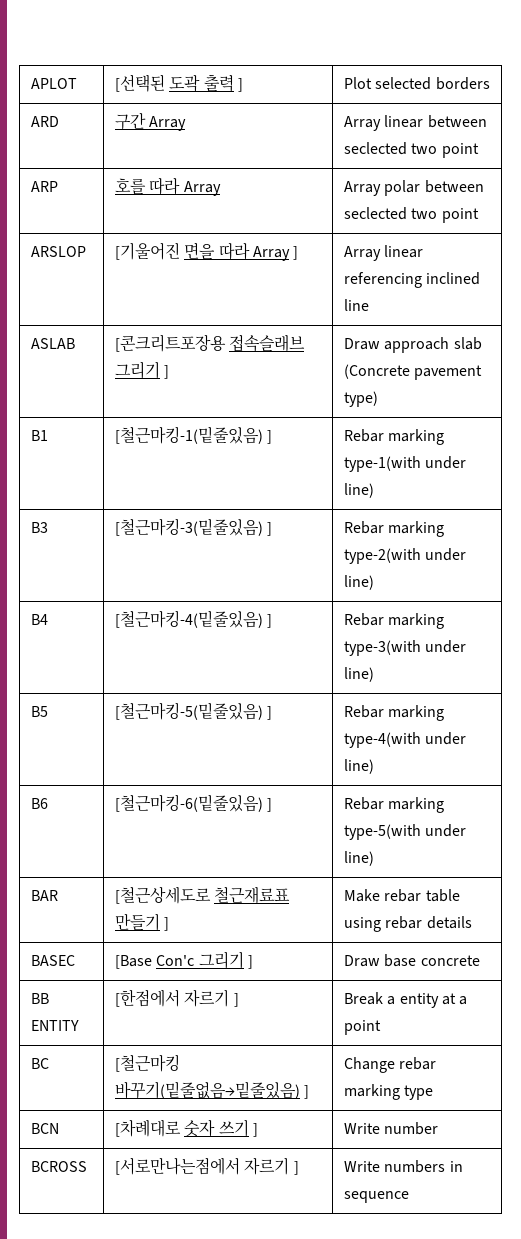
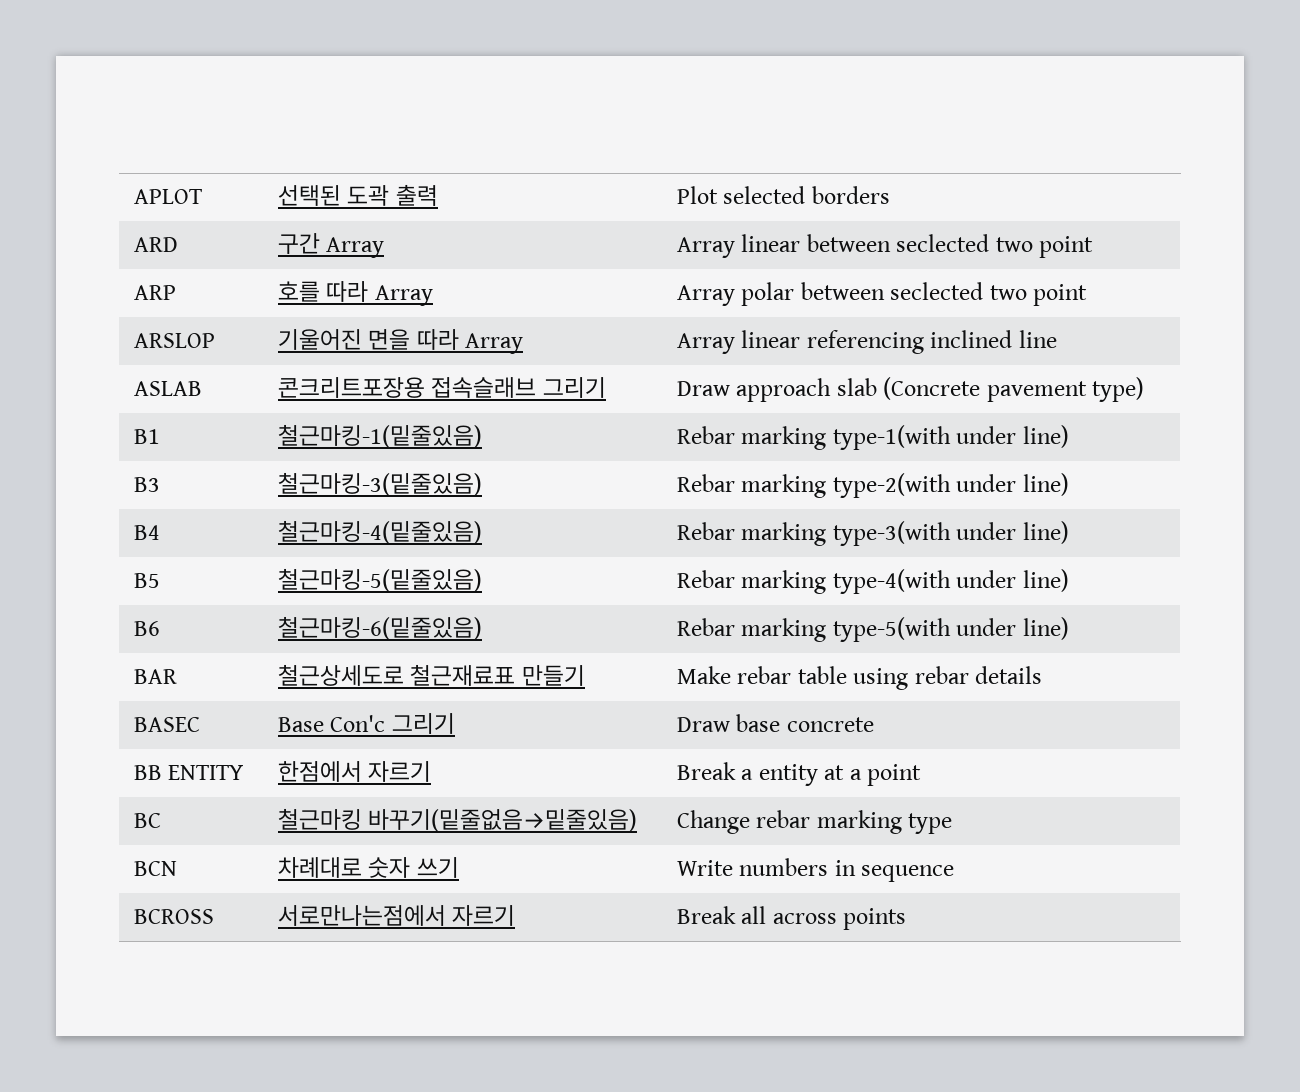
[115,74,166,92] [선택된 -> [277,185,341,206] 선택된
[238,78,244,92] ] -> (438, 195) none
[115,242,181,260] [기울어진 -> [277,329,362,350] 기울어진
[293,246,299,260] ] -> (524, 343) none
[115,334,227,352] [콘크리트포장용 -> [277,377,425,398] 콘크리트포장용
[164,365,170,379] ] -> (606, 387) none
[115,426,273,444] [철근마킹-1(밑줄있음) ] -> [277,424,482,448] 철근마킹-1(밑줄있음)
[115,518,273,536] [철근마킹-3(밑줄있음) ] -> [277,472,482,496] 철근마킹-3(밑줄있음)
[115,610,273,628] [철근마킹-4(밑줄있음) ] -> [277,520,482,544] 철근마킹-4(밑줄있음)
[115,702,273,720] [철근마킹-5(밑줄있음) ] -> [277,568,482,592] 철근마킹-5(밑줄있음)
[115,794,273,812] [철근마킹-6(밑줄있음) ] -> [277,616,482,640] 철근마킹-6(밑줄있음)
[115,886,212,904] [철근상세도로 -> [277,664,404,686] 철근상세도로
[164,917,170,931] ] -> (585, 675) none
[115,955,153,969] [Base -> [277,717,324,732] Base
[248,955,254,969] ] -> (455, 723) none
[115,989,239,1007] [한점에서 자르기 ] -> [277,761,432,782] 한점에서 자르기
[115,1054,181,1072] [철근마킹 -> [277,808,362,830] 철근마킹
[304,1085,310,1099] ] -> (638, 820) none
[115,1119,182,1137] [차례대로 -> [277,857,362,878] 차례대로
[253,1123,259,1137] [344,1122,439,1135] [31,1161,88,1172] [115,1157,299,1175] [344,1160,463,1173] [344,1191,410,1203] ] | Write number // BCROSS | [서로만나는점에서 자르기 ] | Write numbers in sequence -> [676,858,955,882] [133,909,214,924] [277,905,516,926] [676,906,907,930] | Write numbers in sequence // BCROSS | 서로만나는점에서 자르기 | Break all across points

